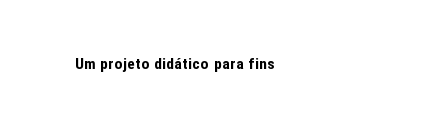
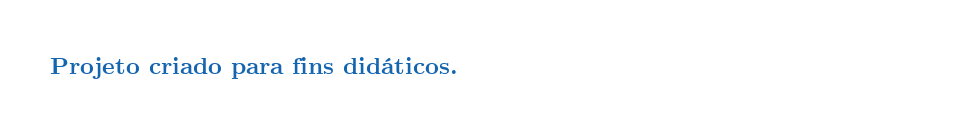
[75,58,210,72] Um projeto didático -> [50,57,222,79] Projeto criado
(275, 63) none -> [343,57,458,74] didáticos.

